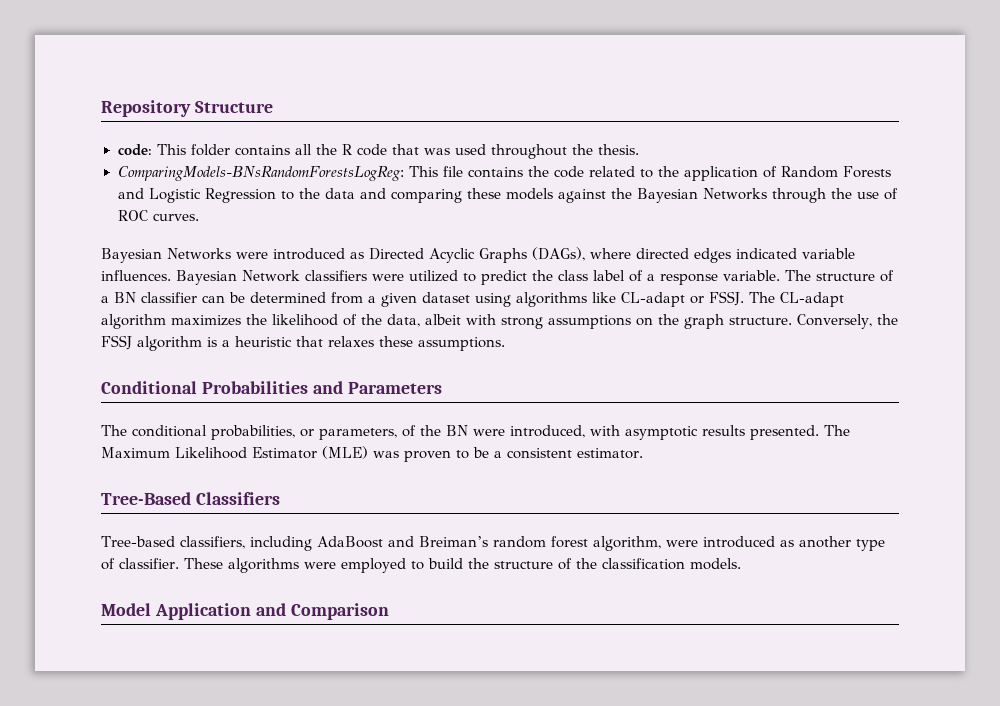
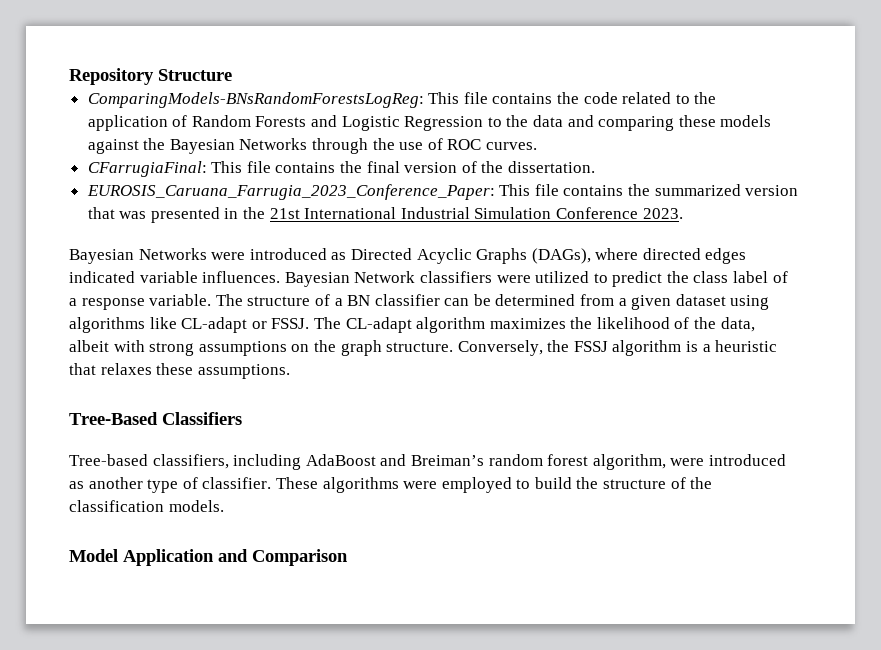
[117,144,639,159] // code: This folder contains all the R code that was used throughout the thesis. -> (232, 75) none
(199, 217) none -> [87,161,596,177] [86,184,799,200] [87,207,683,223] // CFarrugiaFinal: This file contains the final version of the dissertation. // EUROSIS_Caruana_Farrugia_2023_Conference_Paper: This file contains the summarized version that was presented in the 21st International Industrial Simulation Conference 2023.
[101,381,442,394] [101,425,850,440] [101,446,643,462] // Conditional Probabilities and Parameters // The conditional probabilities, or parameters, of the BN were introduced, with asymptotic results presented. The Maximum Likelihood Estimator (MLE) was proven to be a consistent estimator. -> (290, 371) none

